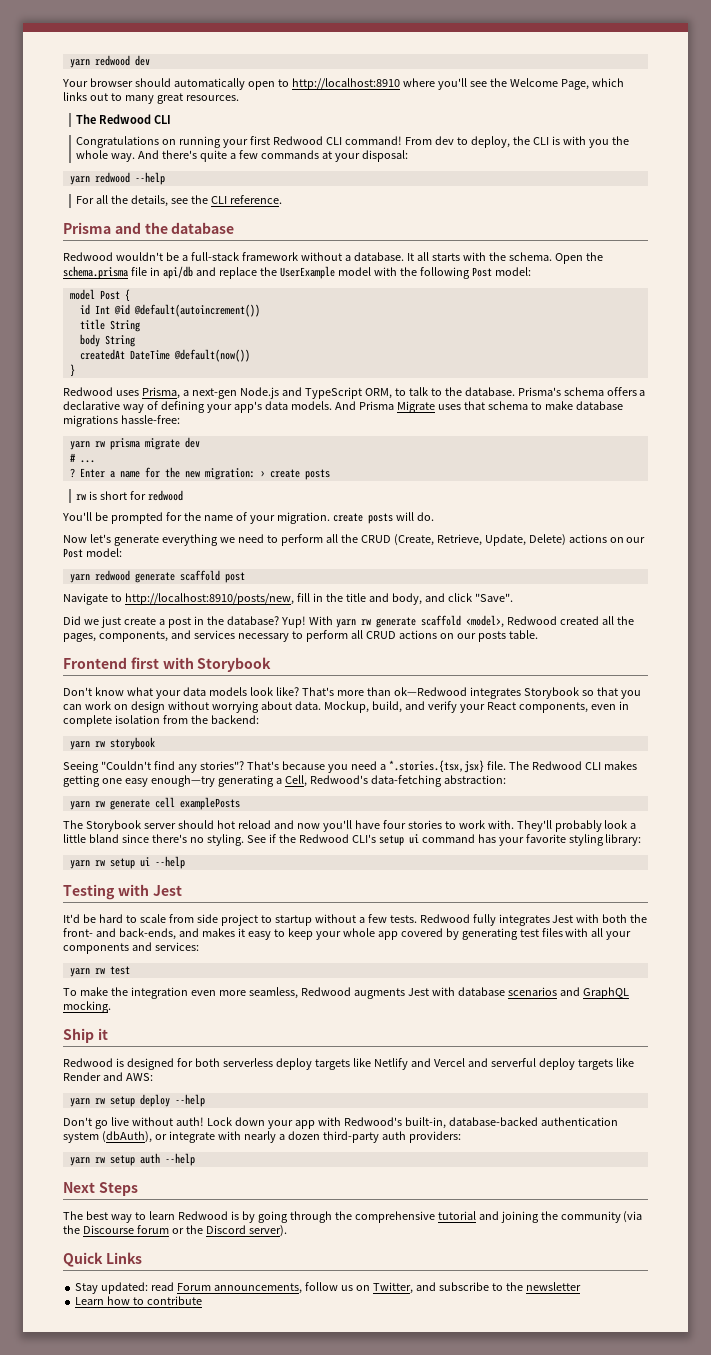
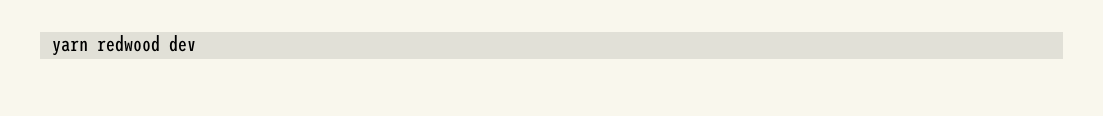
[62,78,624,90] [63,92,239,104] [76,114,172,124] [76,136,629,148] [76,150,408,162] [69,172,165,185] [76,195,283,207] [63,222,235,234] [63,252,603,264] [63,266,531,279] [69,289,130,302] [79,304,260,317] [79,319,140,332] [79,334,135,347] [79,349,250,362] [69,364,75,377] [63,387,646,399] [63,401,623,413] [63,415,180,427] [69,437,200,450] [69,453,95,463] [69,467,330,480] [76,490,184,501] [62,512,434,524] [63,534,646,546] [63,548,122,558] [69,570,245,583] [63,593,513,605] [63,615,634,628] [63,630,538,642] [63,657,272,672] [63,687,641,699] [63,701,629,713] [63,715,259,727] [69,737,155,750] [63,760,637,773] [63,775,506,787] [69,797,240,810] [63,820,637,832] [63,834,642,846] [69,856,185,869] [63,884,182,900] [63,914,648,926] [63,928,632,940] [63,942,199,954] [69,966,130,977] [63,987,629,999] [63,1001,111,1013] [63,1028,108,1043] [63,1058,634,1070] [63,1072,153,1081] [69,1094,205,1107] [63,1117,618,1129] [63,1131,461,1143] [69,1153,195,1166] [63,1182,138,1196] [63,1211,643,1223] [63,1225,287,1237] [63,1252,142,1267] [75,1282,581,1294] [75,1296,203,1305] // Your browser should automatically open to http://localhost:8910 where you'll see the Welcome Page, which links out to many great resources. // The Redwood CLI // Congratulations on running your first Redwood CLI command! From dev to deploy, the CLI is with you the whole way. And there's quite a few commands at your disposal: // yarn redwood --help // For all the details, see the CLI reference. // Prisma and the database // Redwood wouldn't be a full-stack framework without a database. It all starts with the schema. Open the schema.prisma file in api/db and replace the UserExample model with the following Post model: // model Post { // id Int @id @default(autoincrement()) // title String // body String // createdAt DateTime @default(now()) // } // Redwood uses Prisma, a next-gen Node.js and TypeScript ORM, to talk to the database. Prisma's schema offers a declarative way of defining your app's data models. And Prisma Migrate uses that schema to make database migrations hassle-free: // yarn rw prisma migrate dev // # ... // ? Enter a name for the new migration: › create posts // rw is short for redwood // You'll be prompted for the name of your migration. create posts will do. // Now let's generate everything we need to perform all the CRUD (Create, Retrieve, Update, Delete) actions on our Post model: // yarn redwood generate scaffold post // Navigate to http://localhost:8910/posts/new, fill in the title and body, and click "Save". // Did we just create a post in the database? Yup! With yarn rw generate scaffold <model>, Redwood created all the pages, components, and services necessary to perform all CRUD actions on our posts table. // Frontend first with Storybook // Don't know what your data models look like? That's more than ok—Redwood integrates Storybook so that you can work on design without worrying about data. Mockup, build, and verify your React components, even in complete isolation from the backend: // yarn rw storybook // Seeing "Couldn't find any stories"? That's because you need a *.stories.{tsx,jsx} file. The Redwood CLI makes getting one easy enough—try generating a Cell, Redwood's data-fetching abstraction: // yarn rw generate cell examplePosts // The Storybook server should hot reload and now you'll have four stories to work with. They'll probably look a little bland since there's no styling. See if the Redwood CLI's setup ui command has your favorite styling library: // yarn rw setup ui --help // Testing with Jest // It'd be hard to scale from side project to startup without a few tests. Redwood fully integrates Jest with both the front- and back-ends, and makes it easy to keep your whole app covered by generating test files with all your components and services: // yarn rw test // To make the integration even more seamless, Redwood augments Jest with database scenarios and GraphQL mocking. // Ship it // Redwood is designed for both serverless deploy targets like Netlify and Vercel and serverful deploy targets like Render and AWS: // yarn rw setup deploy --help // Don't go live without auth! Lock down your app with Redwood's built-in, database-backed authentication system (dbAuth), or integrate with nearly a dozen third-party auth providers: // yarn rw setup auth --help // Next Steps // The best way to learn Redwood is by going through the comprehensive tutorial and joining the community (via the Discourse forum or the Discord server). // Quick Links // Stay updated: read Forum announcements, follow us on Twitter, and subscribe to the newsletter // Learn how to contribute -> (196, 43) none

